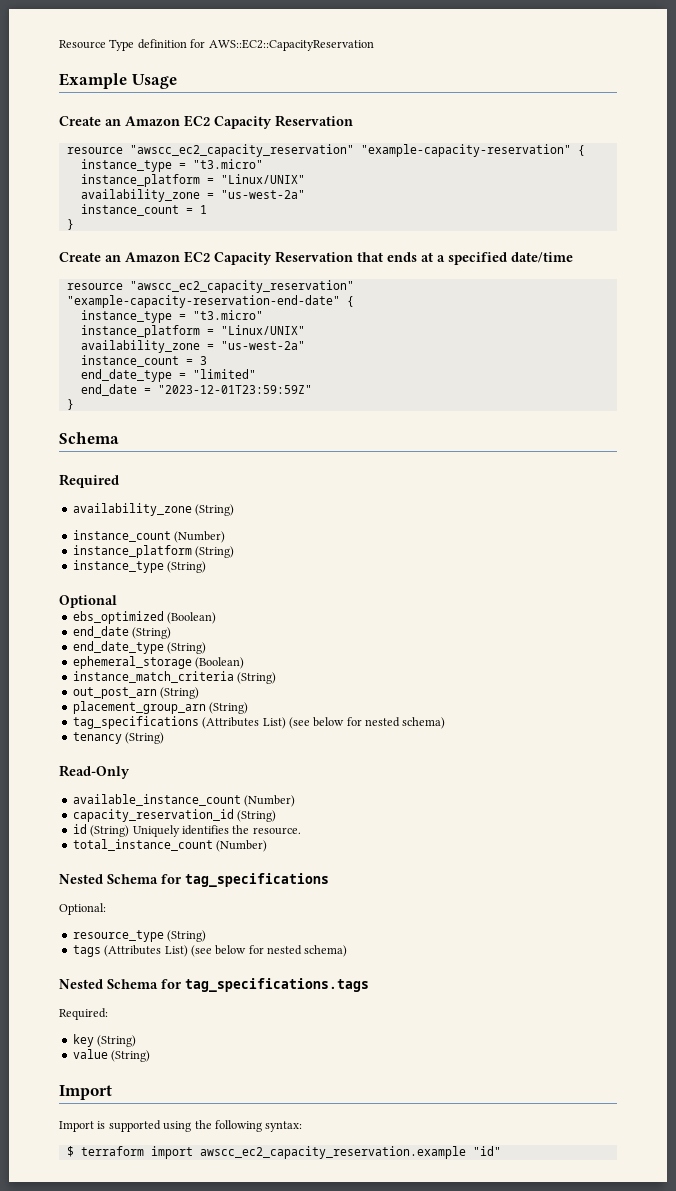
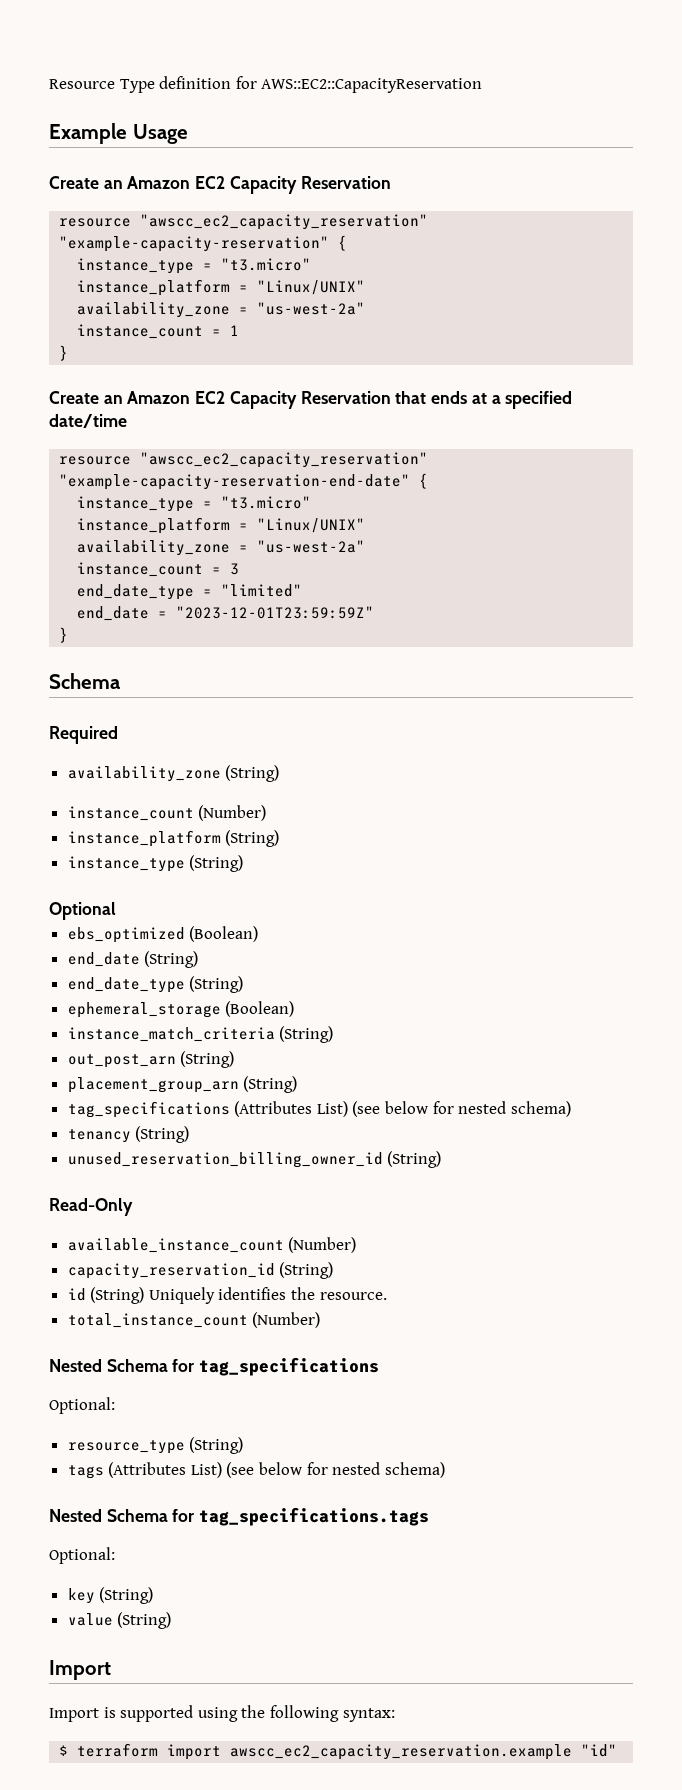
(165, 738) none -> [67,1151,442,1168] // unused_reservation_billing_owner_id (String)
[59,1008,108,1020] Required: -> [49,1547,115,1564] Optional:

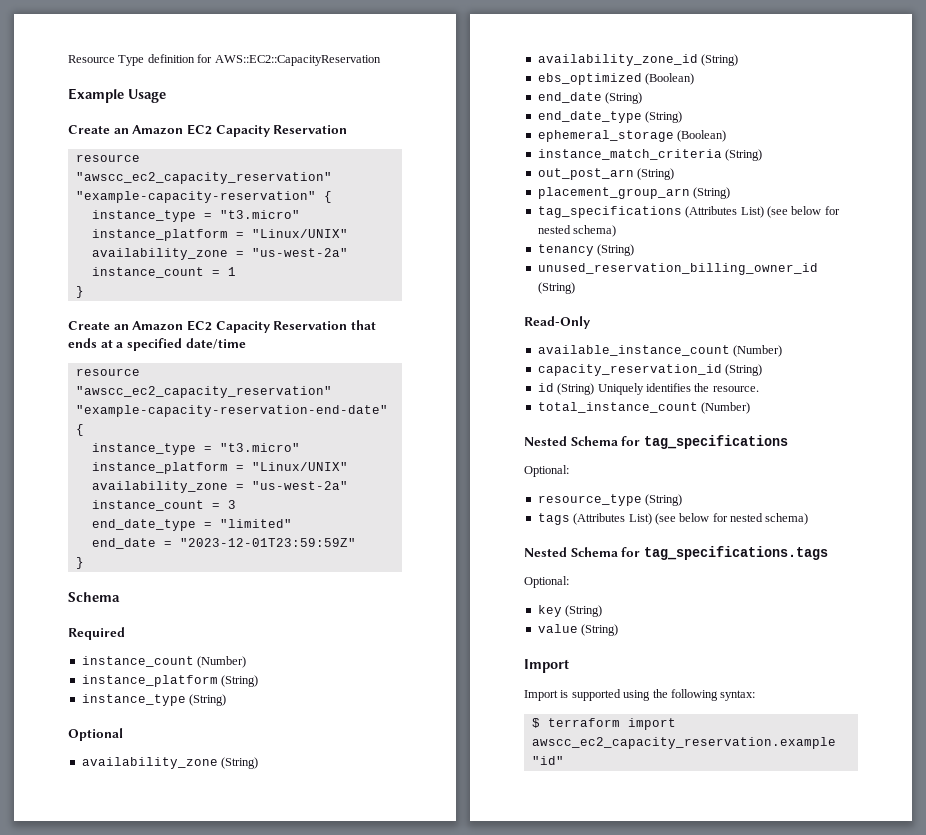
[67,765,280,782] // availability_zone (String) -> (125, 633) none
(116, 911) none -> [81,757,259,769] [537,54,739,66] // availability_zone (String) // availability_zone_id (String)

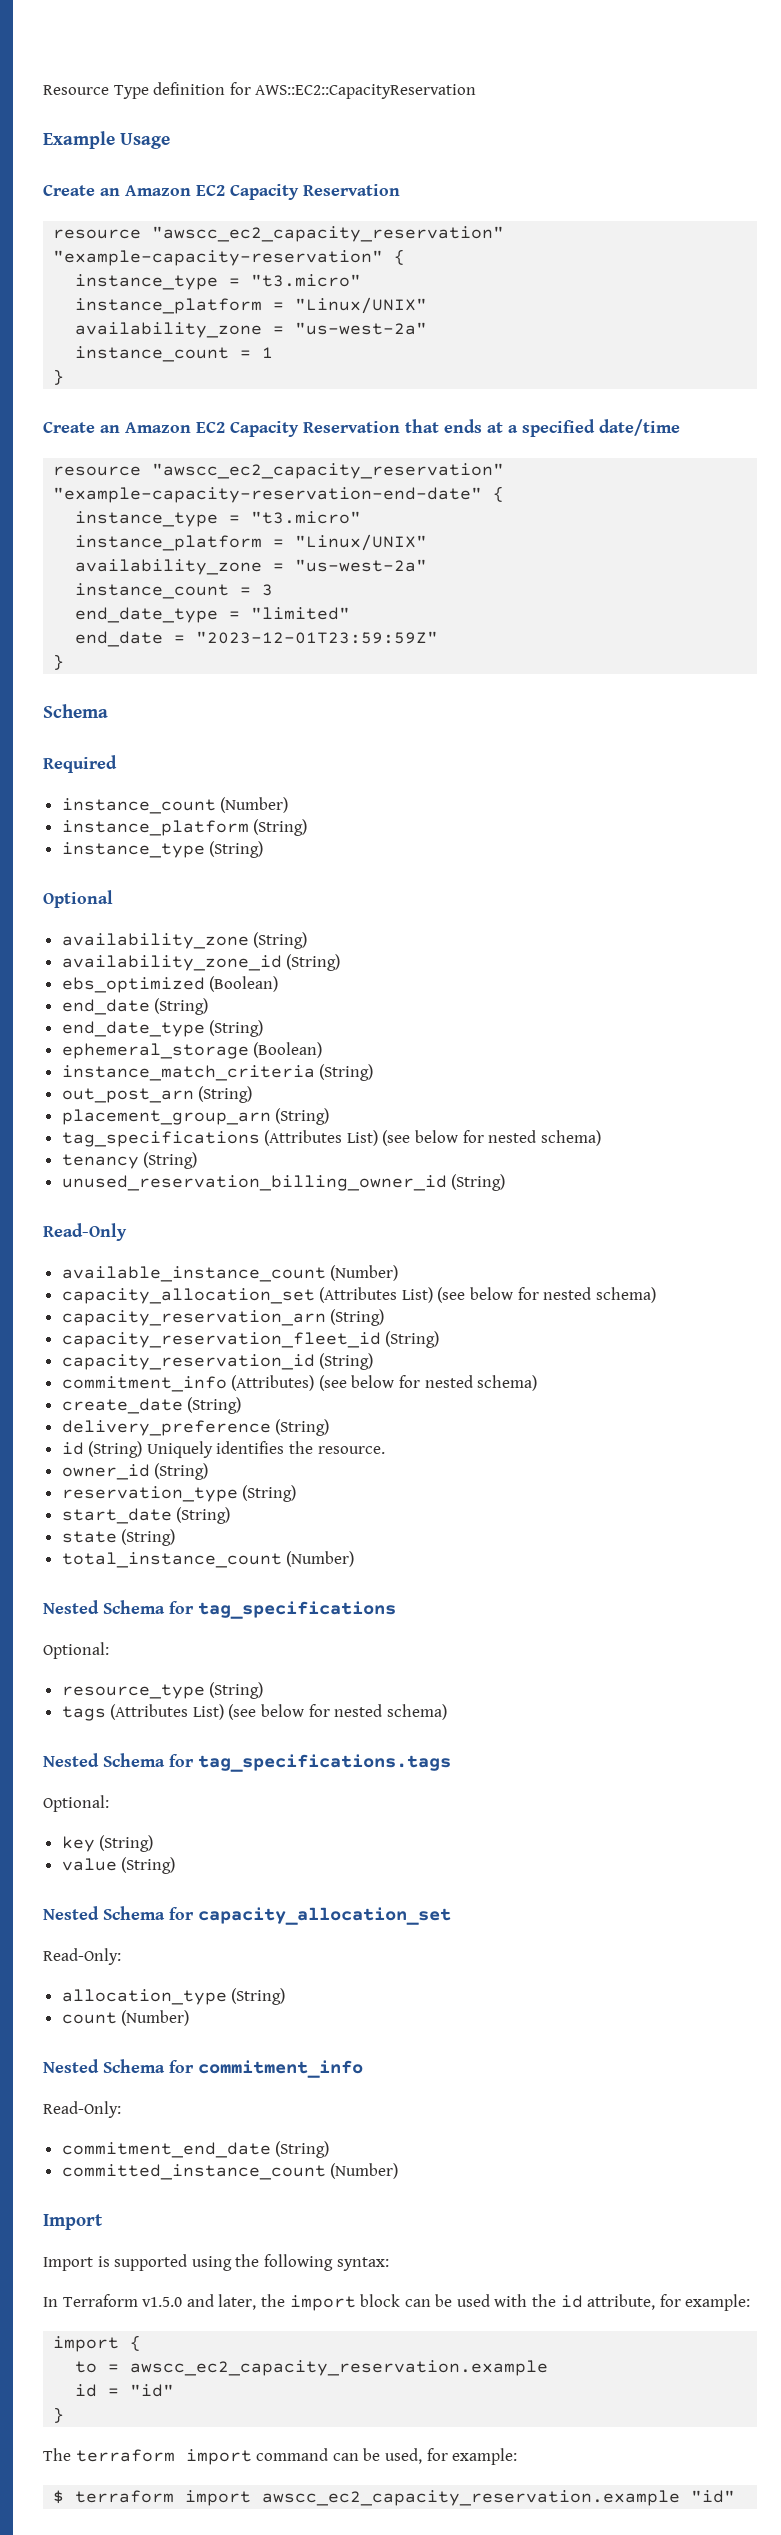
[537,364,722,376] capacity_reservation_id -> [61,1287,656,1304] [61,1309,385,1326] [61,1331,440,1348] [61,1353,374,1370] [61,1375,538,1392] [61,1397,242,1414] [61,1420,271,1436] capacity_allocation_set (Attributes List) (see below for nested schema) // capacity_reservation_arn (String) // capacity_reservation_fleet_id (String) // capacity_reservation_id (String) // commitment_info (Attributes) (see below for nested schema) // create_date (String) // delivery_preference
(759, 389) none -> [61,1463,209,1480] [61,1485,297,1502] [61,1507,231,1524] [61,1529,176,1546] // owner_id (String) // reservation_type (String) // start_date (String) // state (String)
(619, 630) none -> [43,1906,451,1925] [43,1948,121,1965] [61,1988,286,2005] [61,2010,190,2026] [43,2059,363,2078] [43,2101,121,2118] [61,2141,330,2158] [61,2163,399,2180] // Nested Schema for capacity_allocation_set // Read-Only: // allocation_type (String) // count (Number) // Nested Schema for commitment_info // Read-Only: // commitment_end_date (String) // committed_instance_count (Number)
(756, 695) none -> [43,2294,751,2311] [53,2335,142,2352] [75,2360,549,2376] [75,2384,175,2397] [53,2407,65,2423] [43,2448,518,2465] // In Terraform v1.5.0 and later, the import block can be used with the id attribute, for example: // import { // to = awscc_ec2_capacity_reservation.example // id = "id" // } // The terraform import command can be used, for example:

